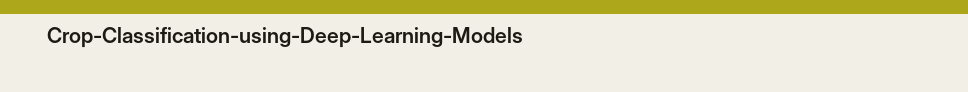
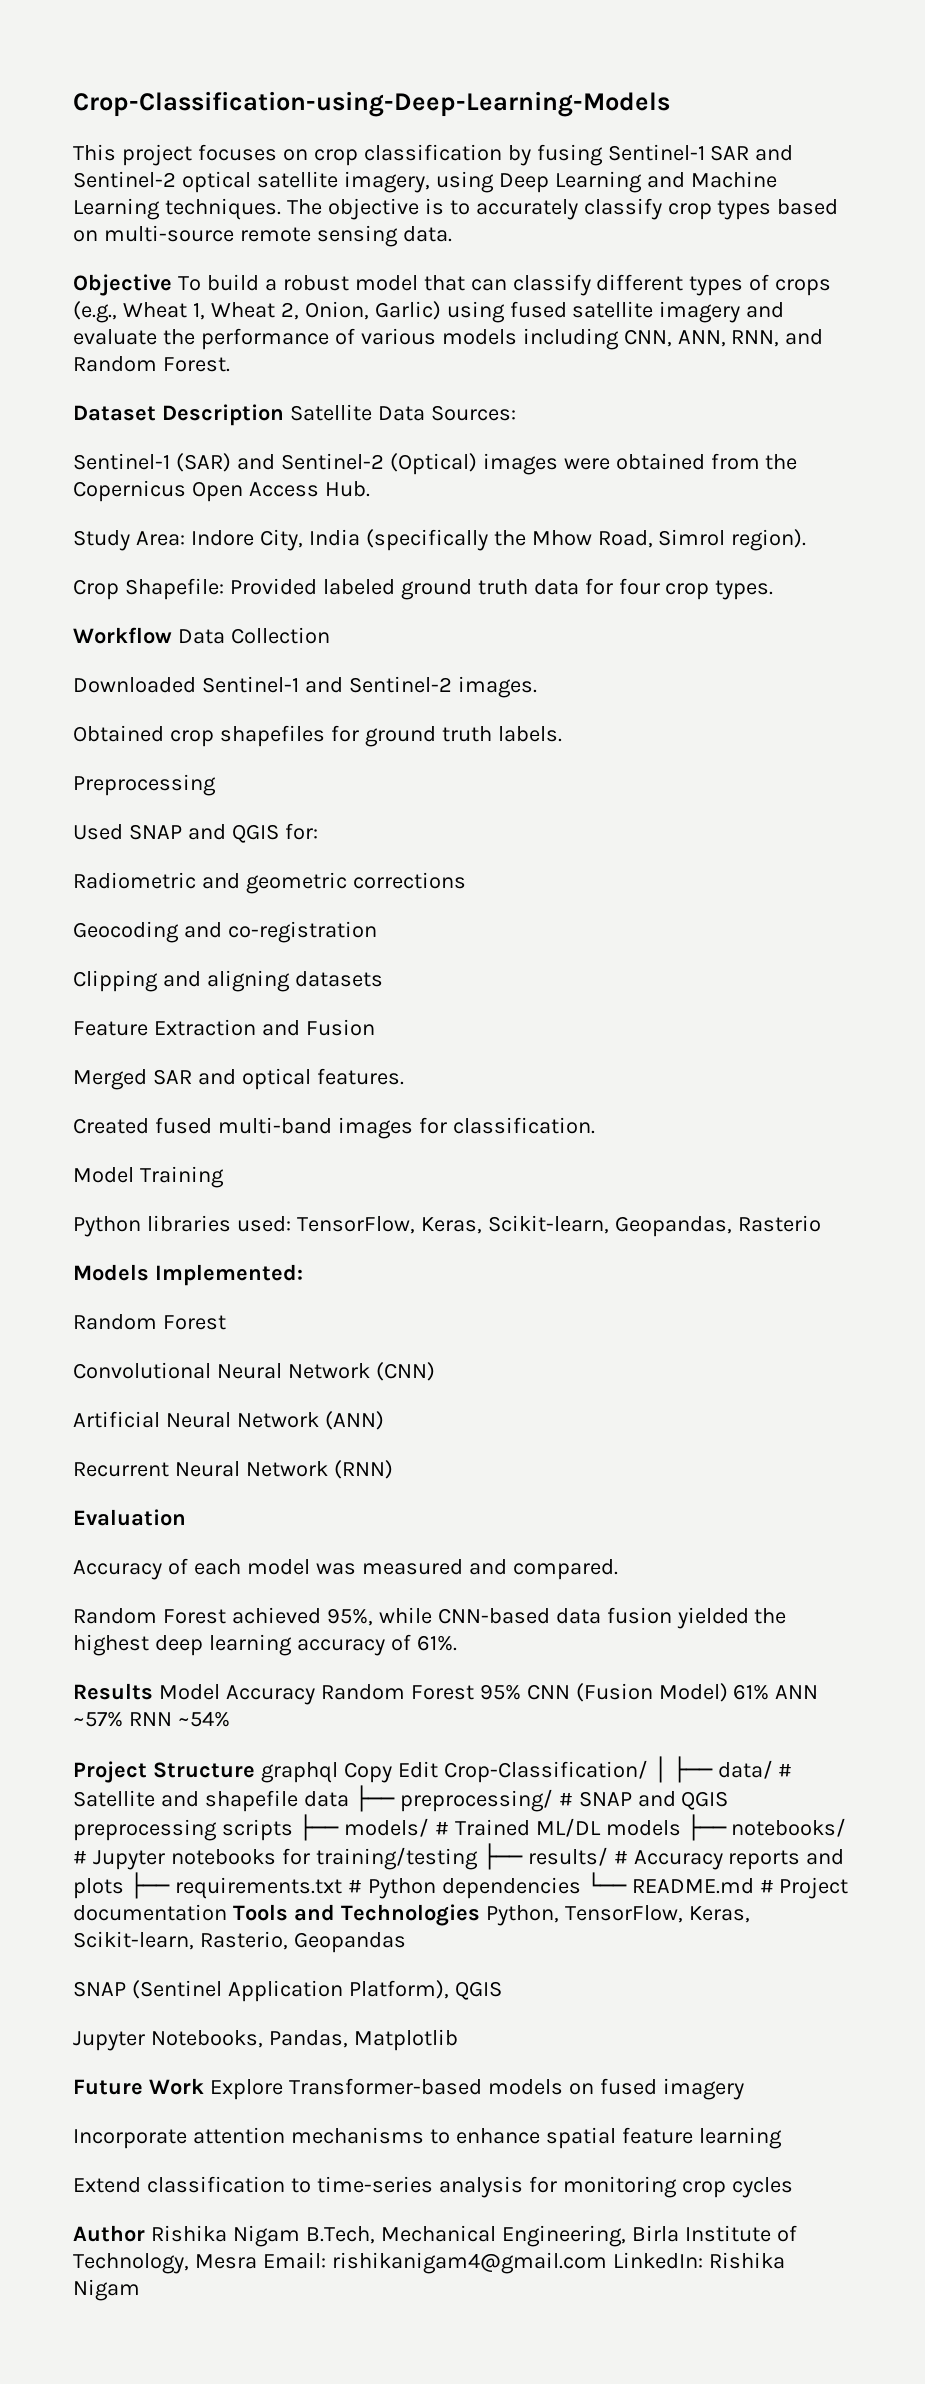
(523, 37) none -> [73,144,794,166] [73,171,777,193] [73,198,839,220] [73,225,452,247] [73,274,832,296] [73,301,785,323] [73,328,824,350] [73,356,230,372] [73,404,516,426] [73,453,798,475] [73,480,370,502] [73,529,807,551] [73,578,774,600] [73,627,330,644] [73,676,537,698] [73,725,562,747] [73,774,216,796] [73,823,318,843] [73,872,466,894] [73,921,377,943] [73,970,383,992] [73,1019,375,1036] [73,1068,404,1090] [73,1117,595,1139] [73,1166,224,1188] [73,1215,821,1237] [73,1264,303,1286] [73,1314,226,1330] [73,1362,435,1381] [73,1411,384,1430] [73,1460,393,1479] [73,1509,186,1526] [73,1558,618,1580] [73,1607,787,1629] [73,1634,457,1656] [73,1683,819,1705] [73,1711,230,1727] [73,1756,793,1783] [73,1785,729,1812] [73,1814,847,1841] [73,1843,845,1870] [73,1872,849,1899] [73,1904,750,1926] [73,1931,406,1953] [73,1980,502,2002] [73,2029,458,2051] [73,2078,744,2100] [73,2127,782,2149] [73,2176,793,2198] [73,2225,797,2247] [73,2252,785,2274] [73,2279,140,2301] // This project focuses on crop classification by fusing Sentinel-1 SAR and Sentinel-2 optical satellite imagery, using Deep Learning and Machine Learning techniques. The objective is to accurately classify crop types based on multi-source remote sensing data. // Objective To build a robust model that can classify different types of crops (e.g., Wheat 1, Wheat 2, Onion, Garlic) using fused satellite imagery and evaluate the performance of various models including CNN, ANN, RNN, and Random Forest. // Dataset Description Satellite Data Sources: // Sentinel-1 (SAR) and Sentinel-2 (Optical) images were obtained from the Copernicus Open Access Hub. // Study Area: Indore City, India (specifically the Mhow Road, Simrol region). // Crop Shapefile: Provided labeled ground truth data for four crop types. // Workflow Data Collection // Downloaded Sentinel-1 and Sentinel-2 images. // Obtained crop shapefiles for ground truth labels. // Preprocessing // Used SNAP and QGIS for: // Radiometric and geometric corrections // Geocoding and co-registration // Clipping and aligning datasets // Feature Extraction and Fusion // Merged SAR and optical features. // Created fused multi-band images for classification. // Model Training // Python libraries used: TensorFlow, Keras, Scikit-learn, Geopandas, Rasterio // Models Implemented: // Random Forest // Convolutional Neural Network (CNN) // Artificial Neural Network (ANN) // Recurrent Neural Network (RNN) // Evaluation // Accuracy of each model was measured and compared. // Random Forest achieved 95%, while CNN-based data fusion yielded the highest deep learning accuracy of 61%. // Results Model Accuracy Random Forest 95% CNN (Fusion Model) 61% ANN ~57% RNN ~54% // Project Structure graphql Copy Edit Crop-Classification/ │ ├── data/ # Satellite and shapefile data ├── preprocessing/ # SNAP and QGIS preprocessing scripts ├── models/ # Trained ML/DL models ├── notebooks/ # Jupyter notebooks for training/testing ├── results/ # Accuracy reports and plots ├── requirements.txt # Python dependencies └── README.md # Project documentation Tools and Technologies Python, TensorFlow, Keras, Scikit-learn, Rasterio, Geopandas // SNAP (Sentinel Application Platform), QGIS // Jupyter Notebooks, Pandas, Matplotlib // Future Work Explore Transformer-based models on fused imagery // Incorporate attention mechanisms to enhance spatial feature learning // Extend classification to time-series analysis for monitoring crop cycles // Author Rishika Nigam B.Tech, Mechanical Engineering, Birla Institute of Technology, Mesra Email: rishikanigam4@gmail.com LinkedIn: Rishika Nigam

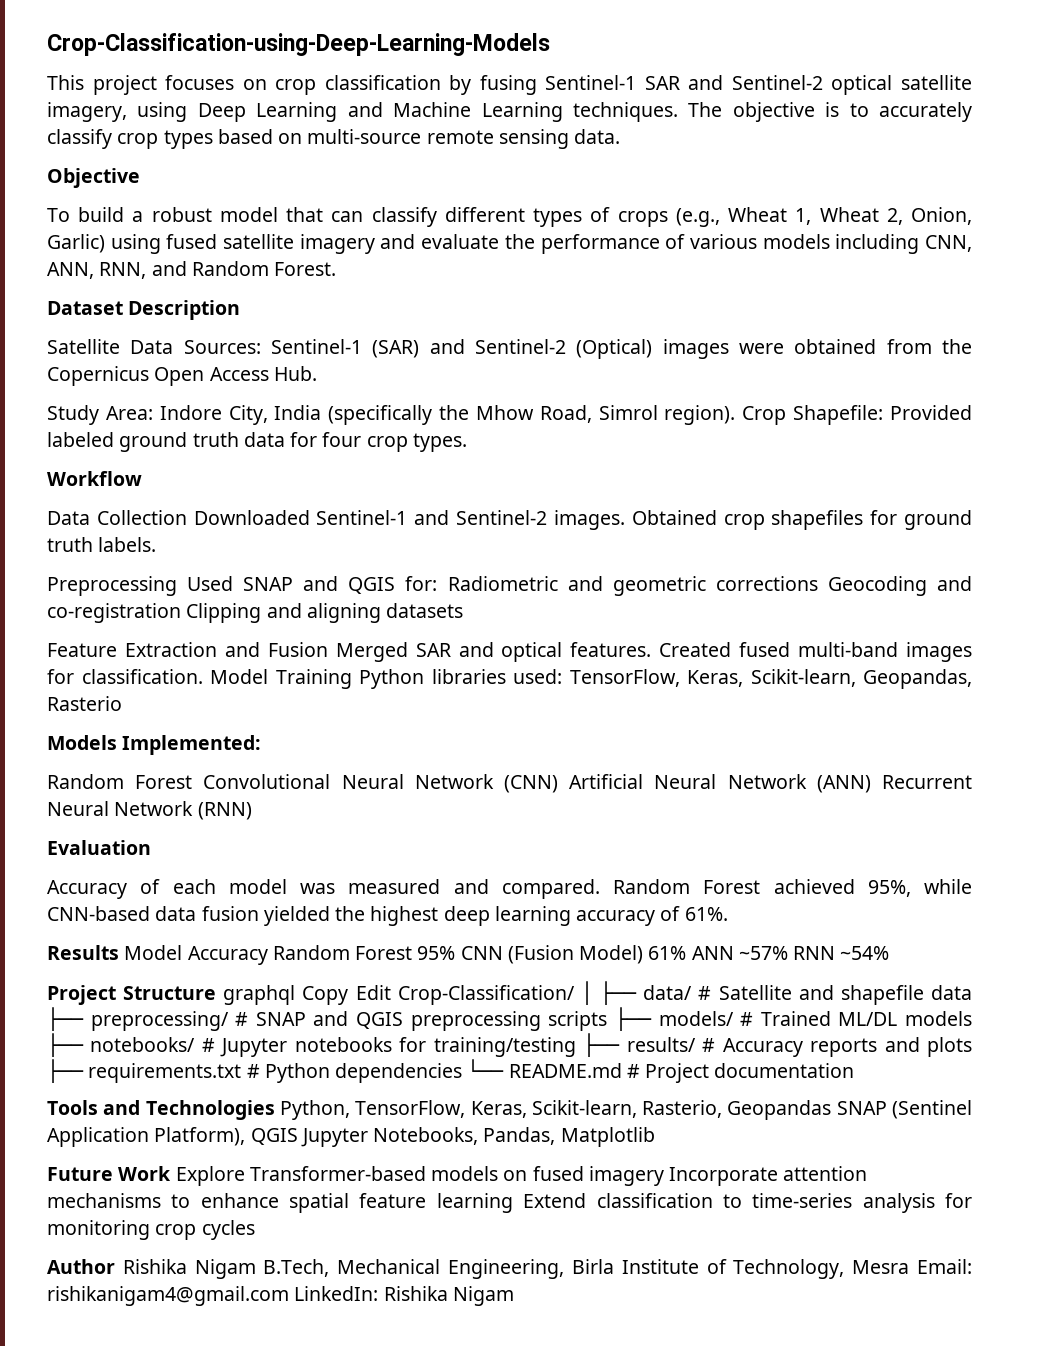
(172, 285) none -> (140, 178) //
(284, 415) none -> (241, 310) //
(516, 413) // -> (261, 347) none
(807, 540) // -> (736, 415) none
(172, 635) none -> (142, 478) //
(330, 635) // -> (187, 517) none
(537, 687) // -> (625, 520) none
(216, 785) // -> (177, 586) none
(318, 831) // -> (438, 583) none
(466, 880) // -> (818, 583) none
(377, 932) // -> (181, 613) none
(375, 1027) // -> (328, 649) none
(404, 1076) // -> (652, 649) none
(595, 1125) // -> (203, 676) none
(224, 1177) // -> (352, 679) none
(226, 1322) // -> (193, 782) none
(435, 1371) // -> (558, 784) none
(384, 1420) // -> (871, 784) none
(618, 1569) // -> (600, 889) none
(227, 1912) none -> (855, 1070) //
(406, 1942) // -> (832, 1110) none
(502, 1990) // -> (298, 1136) none
(744, 2089) // -> (664, 1176) none
(782, 2138) // -> (513, 1203) none

